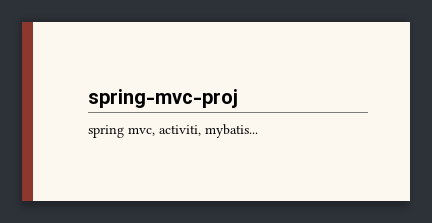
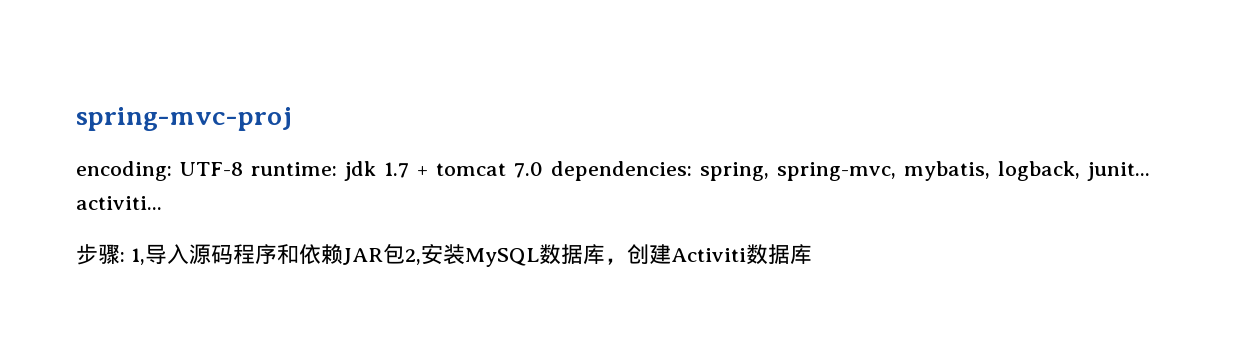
[88,124,258,138] spring mvc, activiti, mybatis... -> [76,161,1150,181] [76,196,162,210] [76,244,812,267] encoding: UTF-8 runtime: jdk 1.7 + tomcat 7.0 dependencies: spring, spring-mvc, mybatis, logback, junit... activiti... // 步骤: 1,导入源码程序和依赖JAR包2,安装MySQL数据库，创建Activiti数据库

